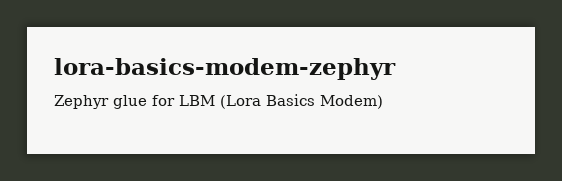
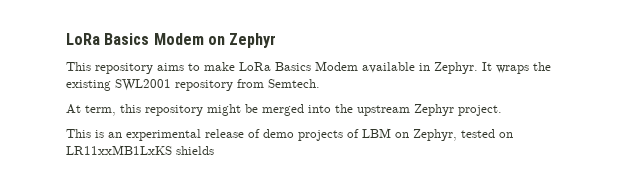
[54,58,396,80] [54,94,383,109] lora-basics-modem-zephyr // Zephyr glue for LBM (Lora Basics Modem) -> [66,33,277,48] [66,61,551,74] [66,79,320,91] [66,104,502,116] [66,128,513,141] [66,145,214,155] LoRa Basics Modem on Zephyr // This repository aims to make LoRa Basics Modem available in Zephyr. It wraps the existing SWL2001 repository from Semtech. // At term, this repository might be merged into the upstream Zephyr project. // This is an experimental release of demo projects of LBM on Zephyr, tested on LR11xxMB1LxKS shields

